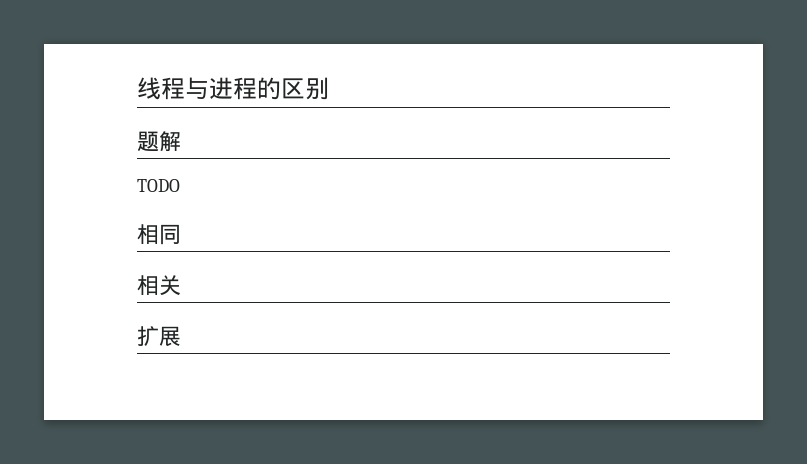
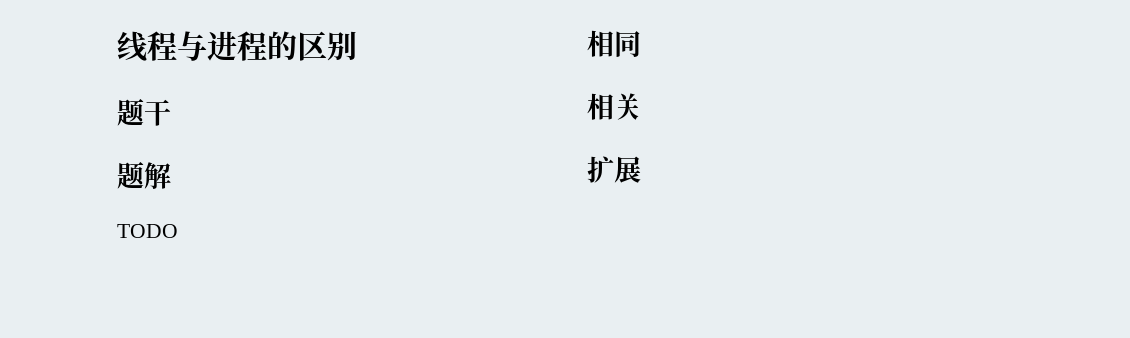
(329, 88) none -> [117,98,171,126] // 题干

